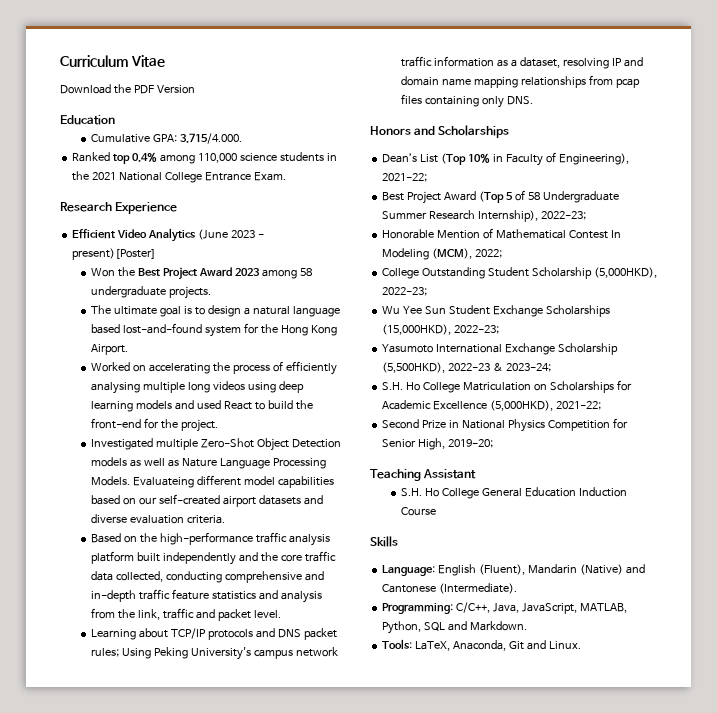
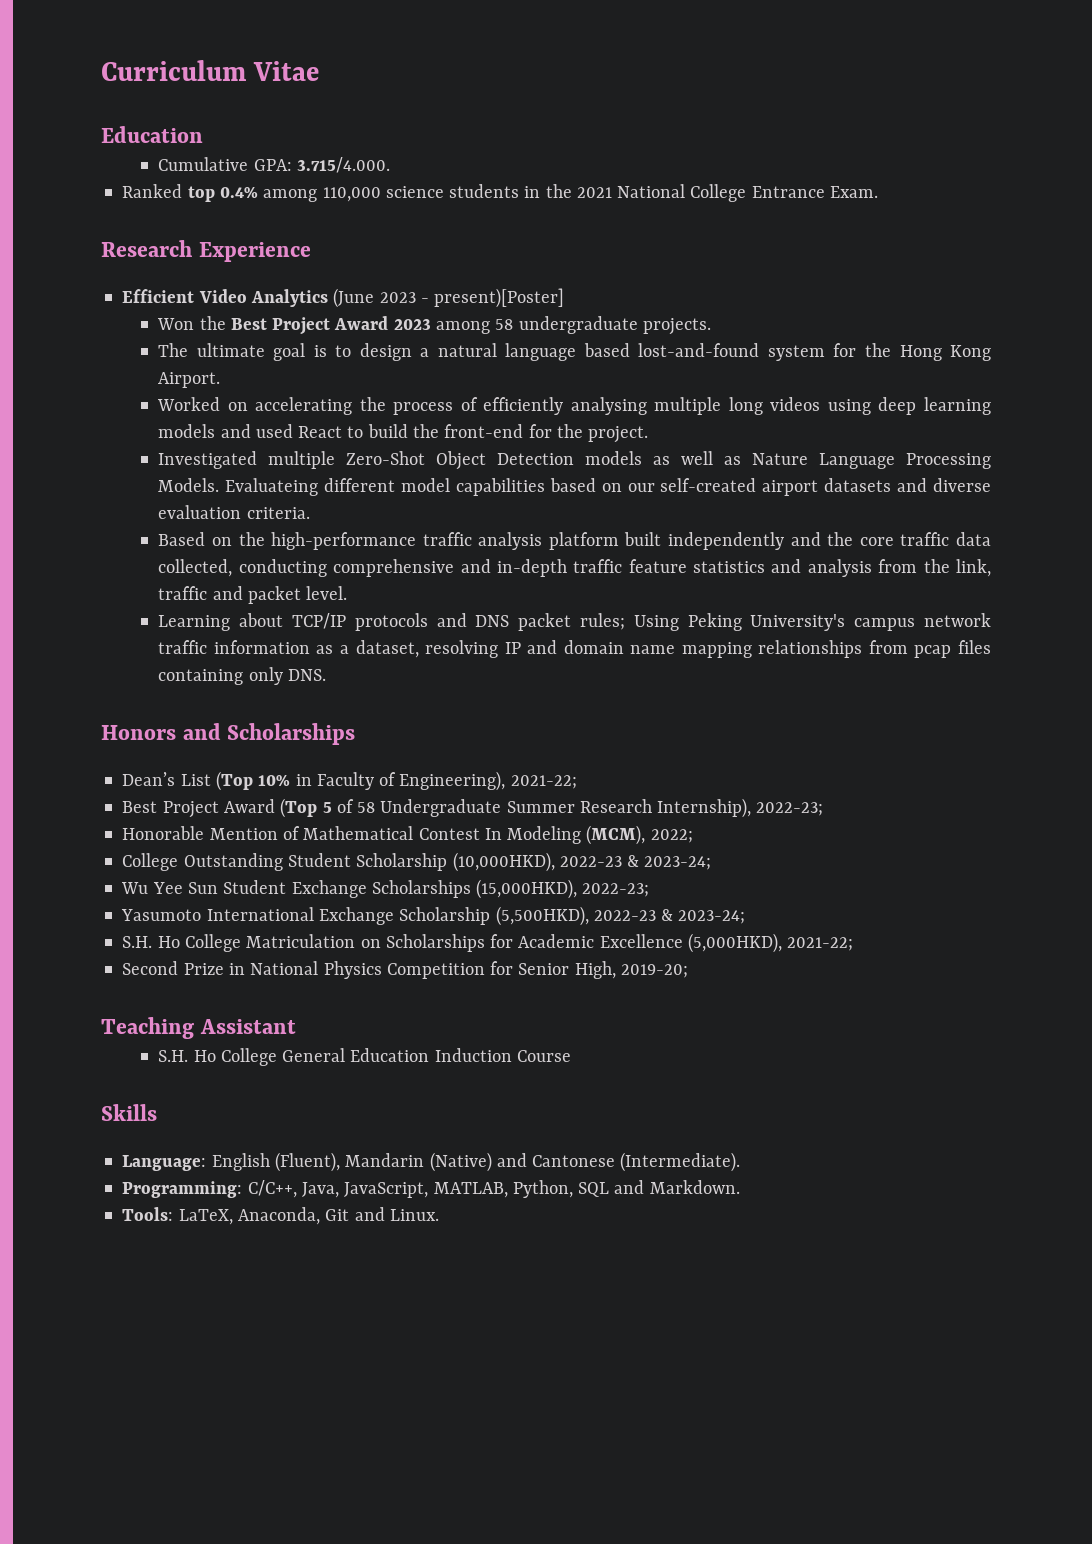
[60,84,195,94] // Download the PDF Version -> (320, 71) none
[593,267,657,278] [382,287,428,296] (5,000HKD), 2022-23; -> [452,852,712,872] (10,000HKD), 2022-23 & 2023-24;

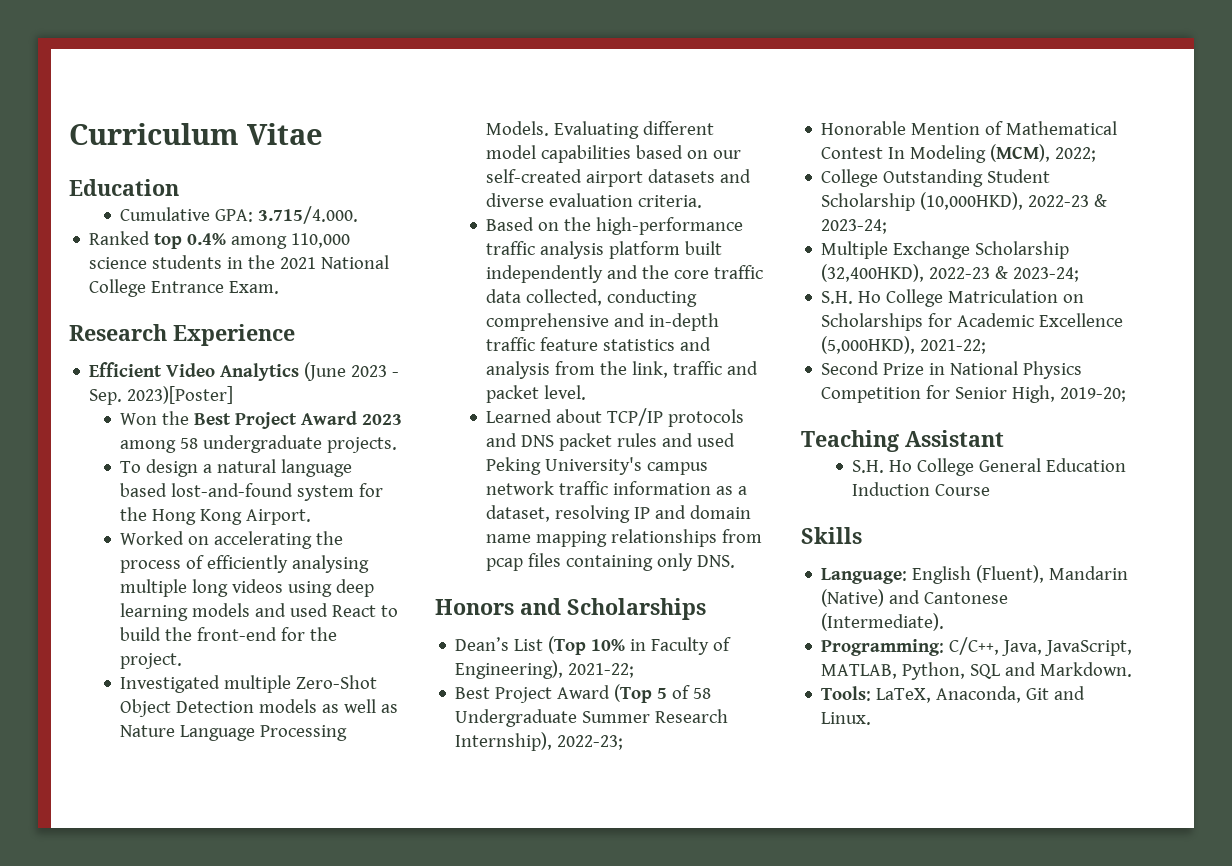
[434,288,565,308] present)[Poster] -> [89,386,234,405] Sep. 2023)[Poster]
[158,343,352,361] The ultimate goal is to -> [120,461,142,473] To
[225,478,319,496] Evaluateing -> [554,121,640,139] Evaluating
[158,615,231,631] Learning -> [486,409,553,423] Learned
[579,613,679,631] rules; Using -> [617,433,736,447] rules and used
[121,879,650,899] [121,907,314,921] Wu Yee Sun Student Exchange Scholarships (15,000HKD), 2022-23; // Yasumoto International -> [821,241,889,259] Multiple
[495,906,589,926] (5,500HKD), -> [821,264,925,282] (32,400HKD),

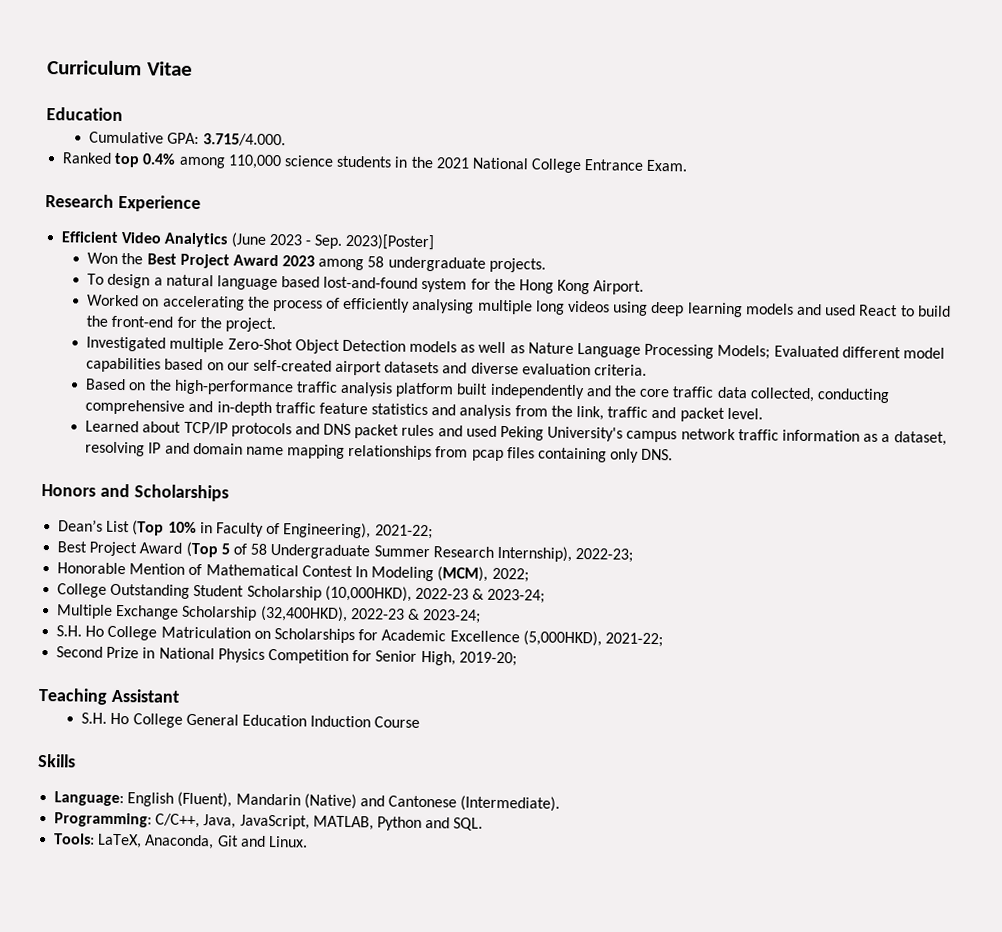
[486,121,640,139] Models. Evaluating -> [717,344,839,360] Models; Evaluated
[902,662,1133,680] Python, SQL and Markdown. -> [376,816,484,831] Python and SQL.

